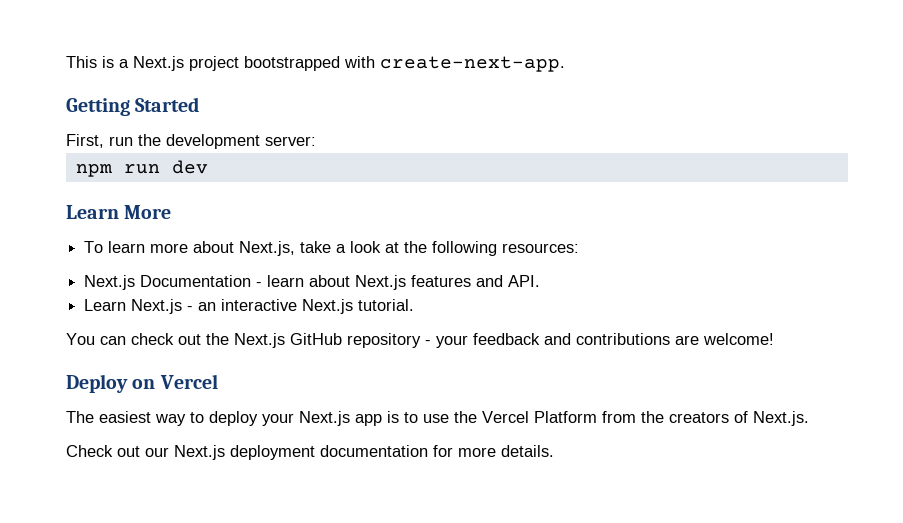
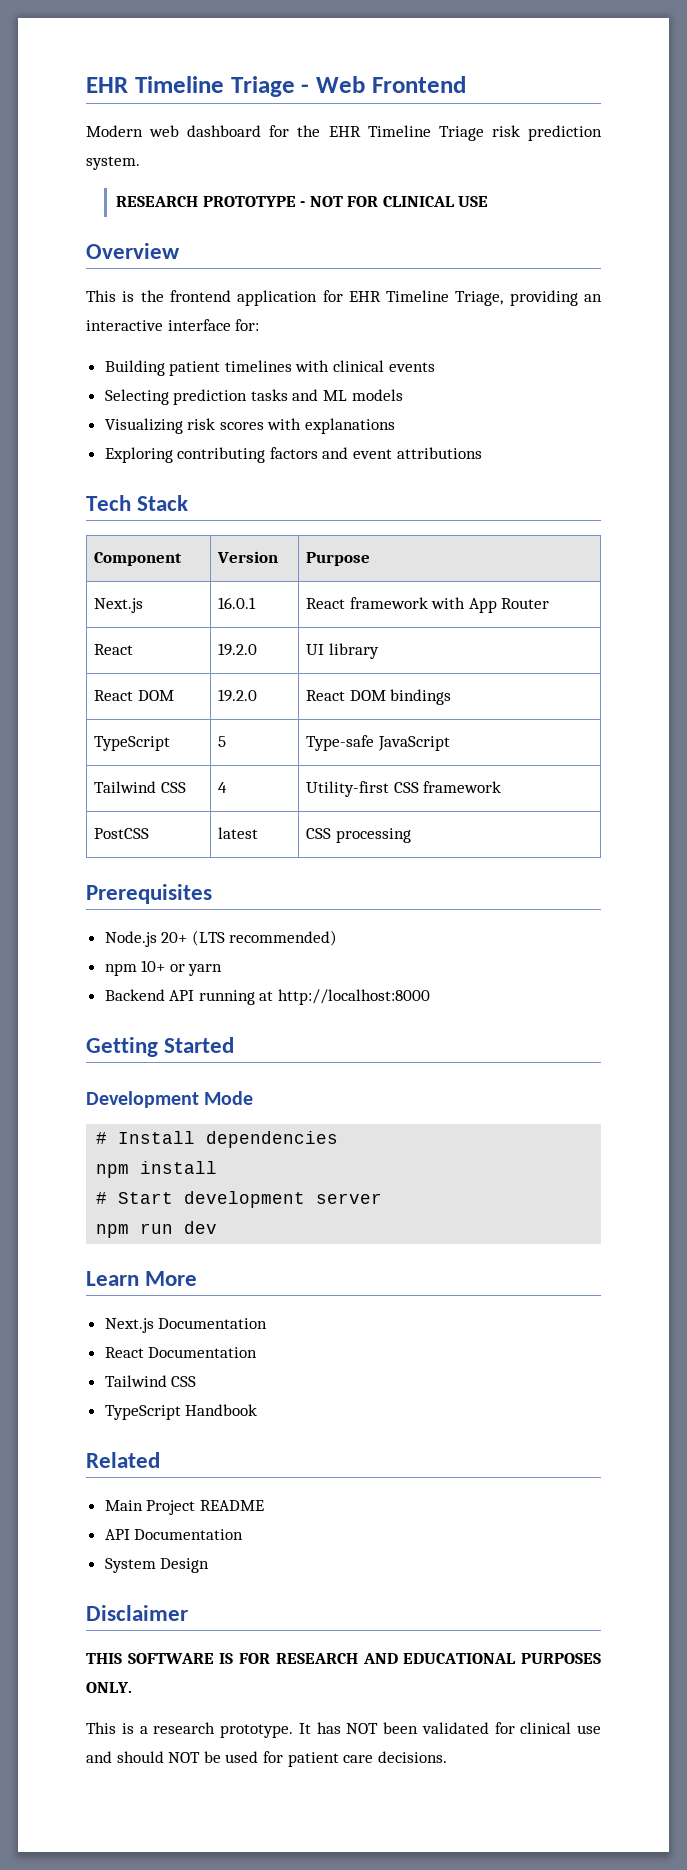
[66,56,565,72] [66,97,200,116] [66,134,316,149] This is a Next.js project bootstrapped with create-next-app. // Getting Started // First, run the development server: -> [86,76,466,97] [86,125,602,141] [86,156,140,170] [115,196,489,207] [86,243,180,259] [86,290,602,306] [86,319,260,331] [104,360,435,376] [104,389,403,405] [104,418,396,434] [104,447,482,463] [86,495,189,511] [94,552,183,566] [217,551,279,563] [306,552,371,566] [94,598,144,613] [218,597,257,609] [306,597,550,613] [94,644,134,655] [218,643,258,656] [306,643,379,659] [94,690,174,701] [218,689,258,702] [306,689,452,705] [94,736,171,751] [218,736,227,747] [306,735,450,751] [94,781,186,793] [218,782,228,793] [306,781,502,797] [94,828,150,839] [218,827,259,839] [306,828,411,843] [86,884,212,904] [104,930,338,947] [104,960,223,976] [104,989,431,1005] [86,1037,235,1057] [86,1091,254,1108] [96,1131,339,1148] [96,1161,218,1178] [96,1191,383,1208] EHR Timeline Triage - Web Frontend // Modern web dashboard for the EHR Timeline Triage risk prediction system. // RESEARCH PROTOTYPE - NOT FOR CLINICAL USE // Overview // This is the frontend application for EHR Timeline Triage, providing an interactive interface for: // Building patient timelines with clinical events // Selecting prediction tasks and ML models // Visualizing risk scores with explanations // Exploring contributing factors and event attributions // Tech Stack // Component | Version | Purpose // Next.js | 16.0.1 | React framework with App Router // React | 19.2.0 | UI library // React DOM | 19.2.0 | React DOM bindings // TypeScript | 5 | Type-safe JavaScript // Tailwind CSS | 4 | Utility-first CSS framework // PostCSS | latest | CSS processing // Prerequisites // Node.js 20+ (LTS recommended) // npm 10+ or yarn // Backend API running at http://localhost:8000 // Getting Started // Development Mode // # Install dependencies // npm install // # Start development server
[84,241,580,256] [84,275,541,290] [84,299,415,314] [66,333,774,348] [66,374,218,393] [66,411,809,426] [66,445,554,460] To learn more about Next.js, take a look at the following resources: // Next.js Documentation - learn about Next.js features and API. // Learn Next.js - an interactive Next.js tutorial. // You can check out the Next.js GitHub repository - your feedback and contributions are welcome! // Deploy on Vercel // The easiest way to deploy your Next.js app is to use the Vercel Platform from the creators of Next.js. // Check out our Next.js deployment documentation for more details. -> [104,1318,268,1333] [104,1347,258,1358] [104,1375,197,1387] [104,1404,258,1420] [86,1452,160,1468] [104,1500,264,1515] [104,1529,244,1540] [104,1558,210,1573] [86,1605,188,1621] [86,1653,601,1664] [86,1682,132,1693] [86,1722,601,1738] [86,1751,447,1767] Next.js Documentation // React Documentation // Tailwind CSS // TypeScript Handbook // Related // Main Project README // API Documentation // System Design // Disclaimer // THIS SOFTWARE IS FOR RESEARCH AND EDUCATIONAL PURPOSES ONLY. // This is a research prototype. It has NOT been validated for clinical use and should NOT be used for patient care decisions.

